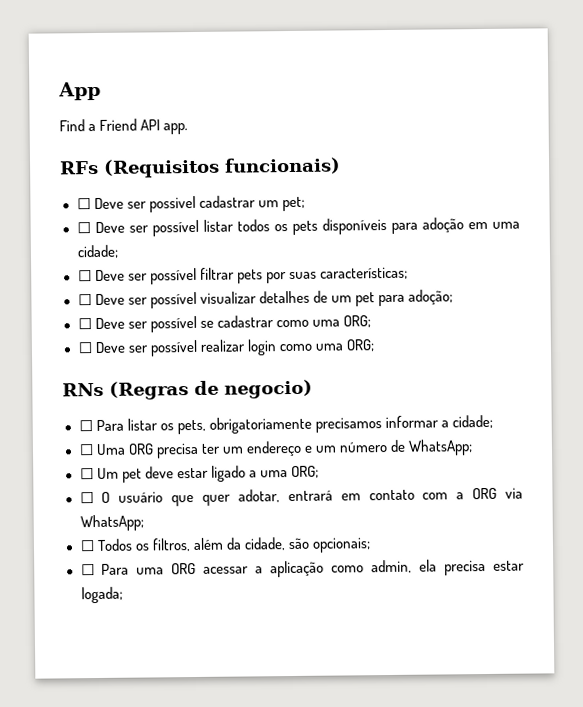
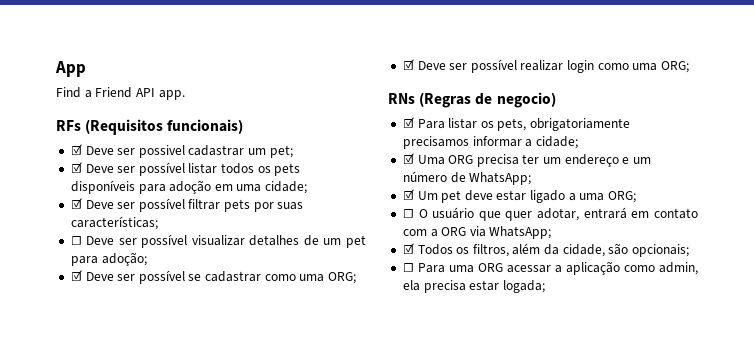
[76,198,91,210] ☐ -> [70,144,82,155] ☑
[76,222,91,234] ☐ -> [70,162,82,173] ☑
[77,270,92,282] ☐ -> [70,198,82,209] ☑
[77,318,92,330] ☐ -> [70,270,82,281] ☑
[77,342,92,354] ☐ -> [402,59,414,70] ☑
[78,420,93,432] ☐ -> [402,117,414,128] ☑
[78,444,94,456] ☐ -> [402,153,414,164] ☑
[79,468,94,480] ☐ -> [402,189,414,200] ☑
[79,540,95,552] ☐ -> [402,243,414,254] ☑

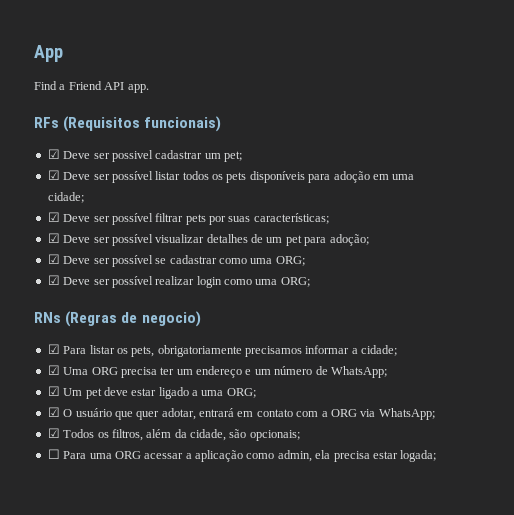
[70,236,82,245] ☐ -> [47,233,60,243] ☑
[402,209,414,218] ☐ -> [47,407,60,417] ☑

